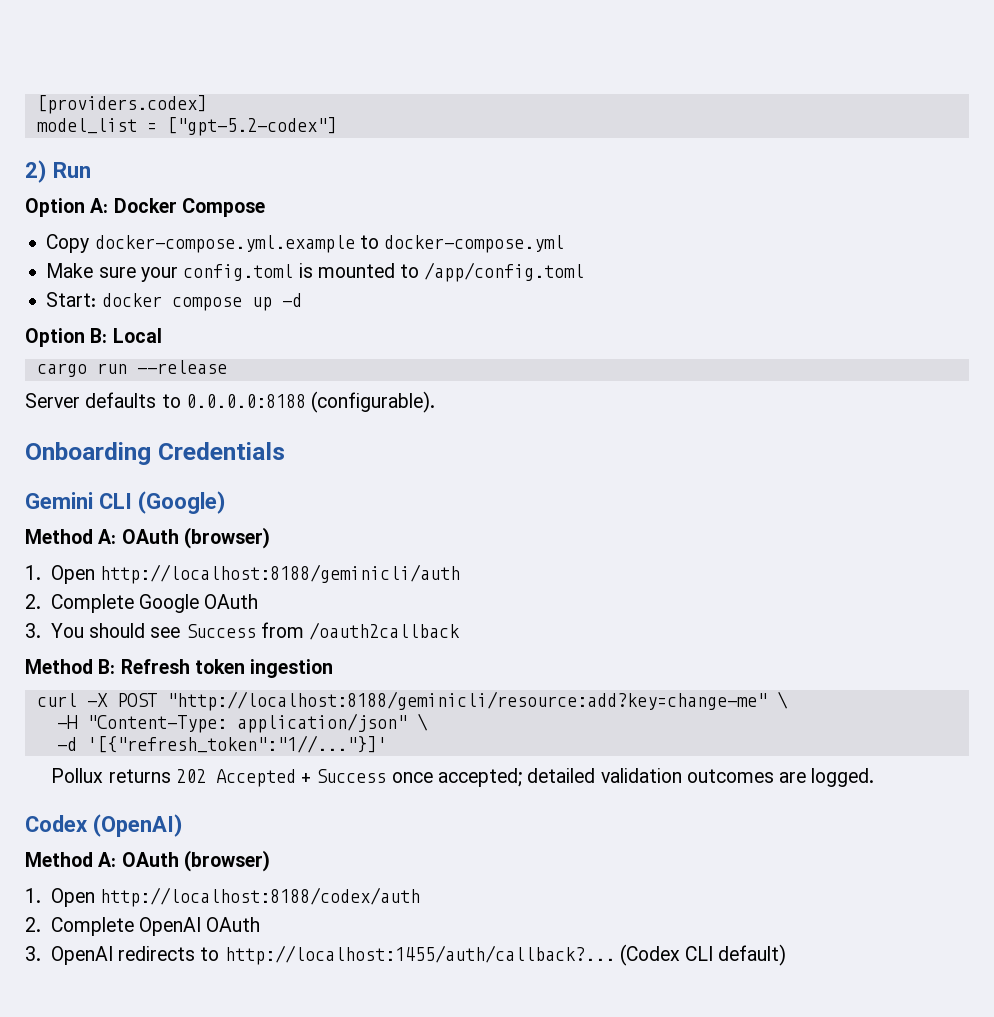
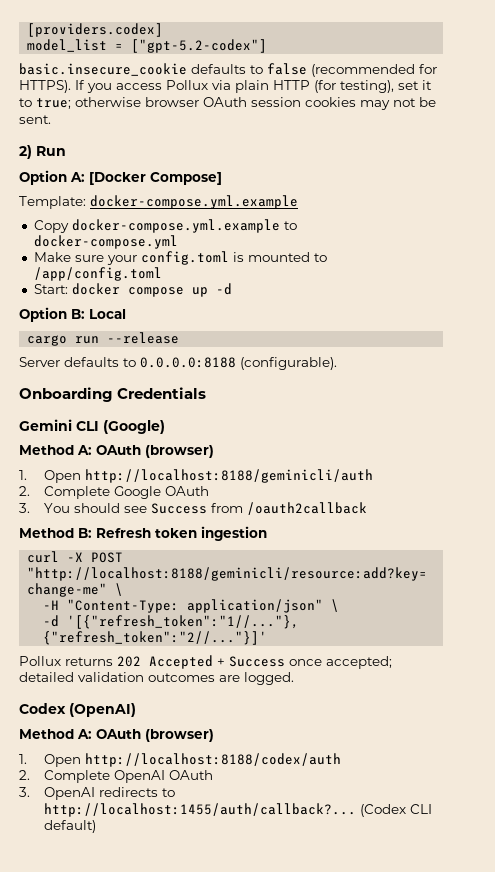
(337, 126) none -> [19,63,437,77] [19,80,432,93] [19,97,436,110] [19,115,51,124] // basic.insecure_cookie defaults to false (recommended for HTTPS). If you access Pollux via plain HTTP (for testing), set it to true; otherwise browser OAuth session cookies may not be sent.
[113,198,265,217] Docker Compose -> [89,172,222,185] [19,195,298,209] [Docker Compose] // Template: docker-compose.yml.example
[86,735,387,753] '[{"refresh_token":"1//..."}]' -> [67,615,300,629] [43,631,268,645] '[{"refresh_token":"1//..."}, {"refresh_token":"2//..."}]'

